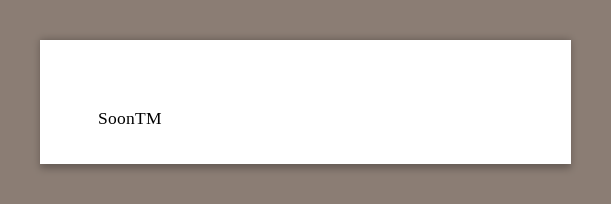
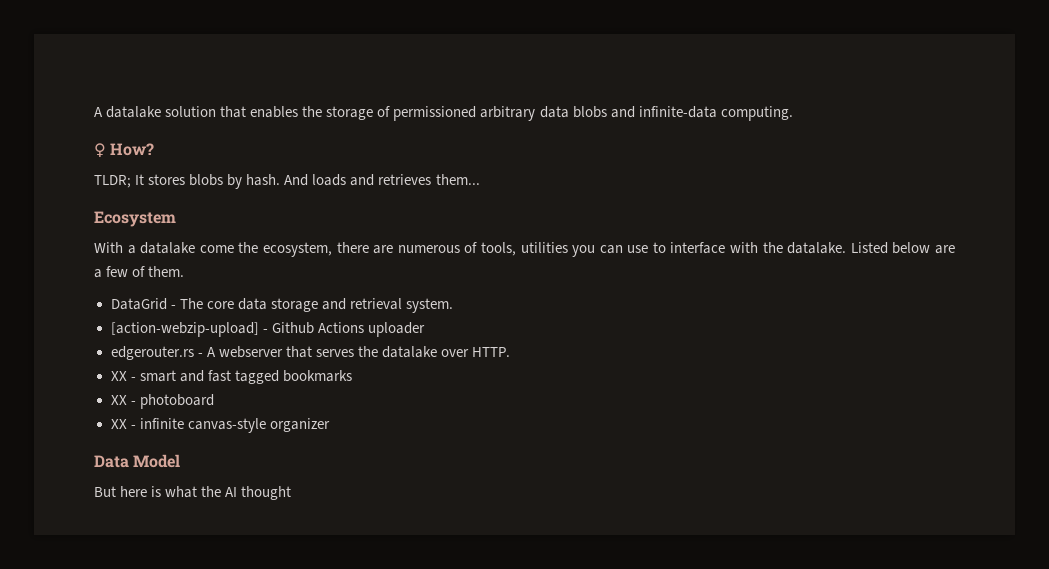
[98,113,162,124] SoonTM -> [94,106,793,121] [94,143,155,158] [94,174,480,189] [94,211,176,227] [94,242,956,257] [94,266,185,278] [110,298,453,313] [110,322,425,337] [110,346,510,360] [110,370,352,384] [110,394,214,409] [110,418,330,433] [94,454,181,468] [94,486,292,500] A datalake solution that enables the storage of permissioned arbitrary data blobs and infinite-data computing. // ♀ How? // TLDR; It stores blobs by hash. And loads and retrieves them... // Ecosystem // With a datalake come the ecosystem, there are numerous of tools, utilities you can use to interface with the datalake. Listed below are a few of them. // DataGrid - The core data storage and retrieval system. // [action-webzip-upload] - Github Actions uploader // edgerouter.rs - A webserver that serves the datalake over HTTP. // XX - smart and fast tagged bookmarks // XX - photoboard // XX - infinite canvas-style organizer // Data Model // But here is what the AI thought

